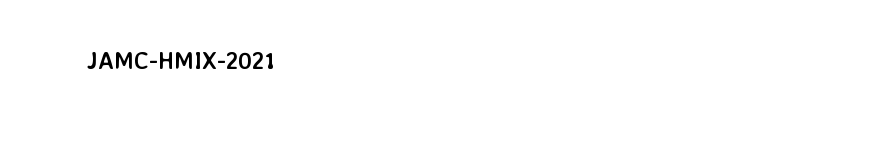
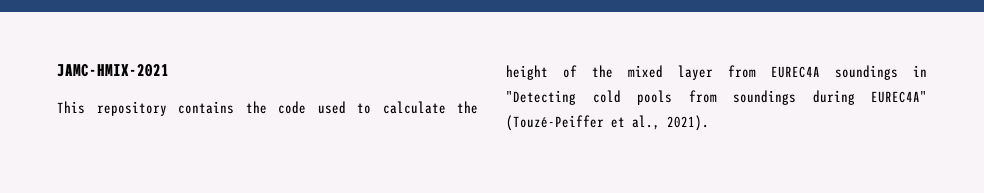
(275, 60) none -> [57,101,478,116] [506,65,927,80] [506,90,927,105] [506,115,709,131] // This repository contains the code used to calculate the height of the mixed layer from EUREC4A soundings in "Detecting cold pools from soundings during EUREC4A" (Touzé-Peiffer et al., 2021).

